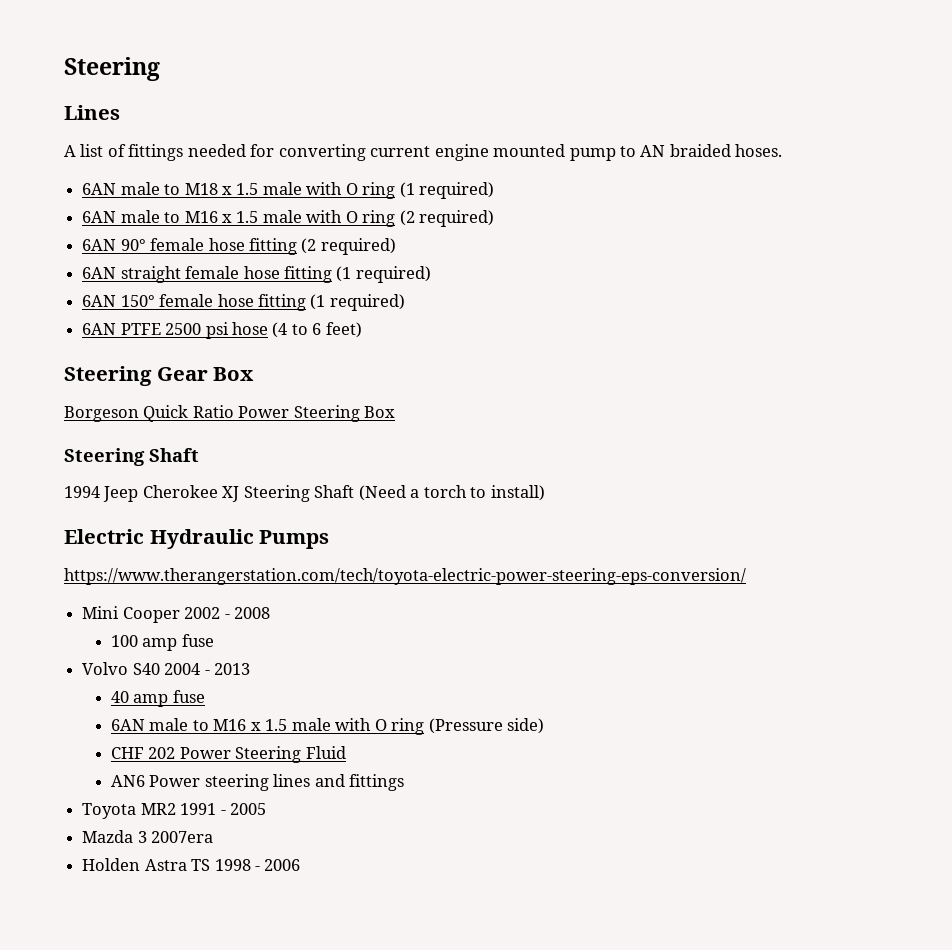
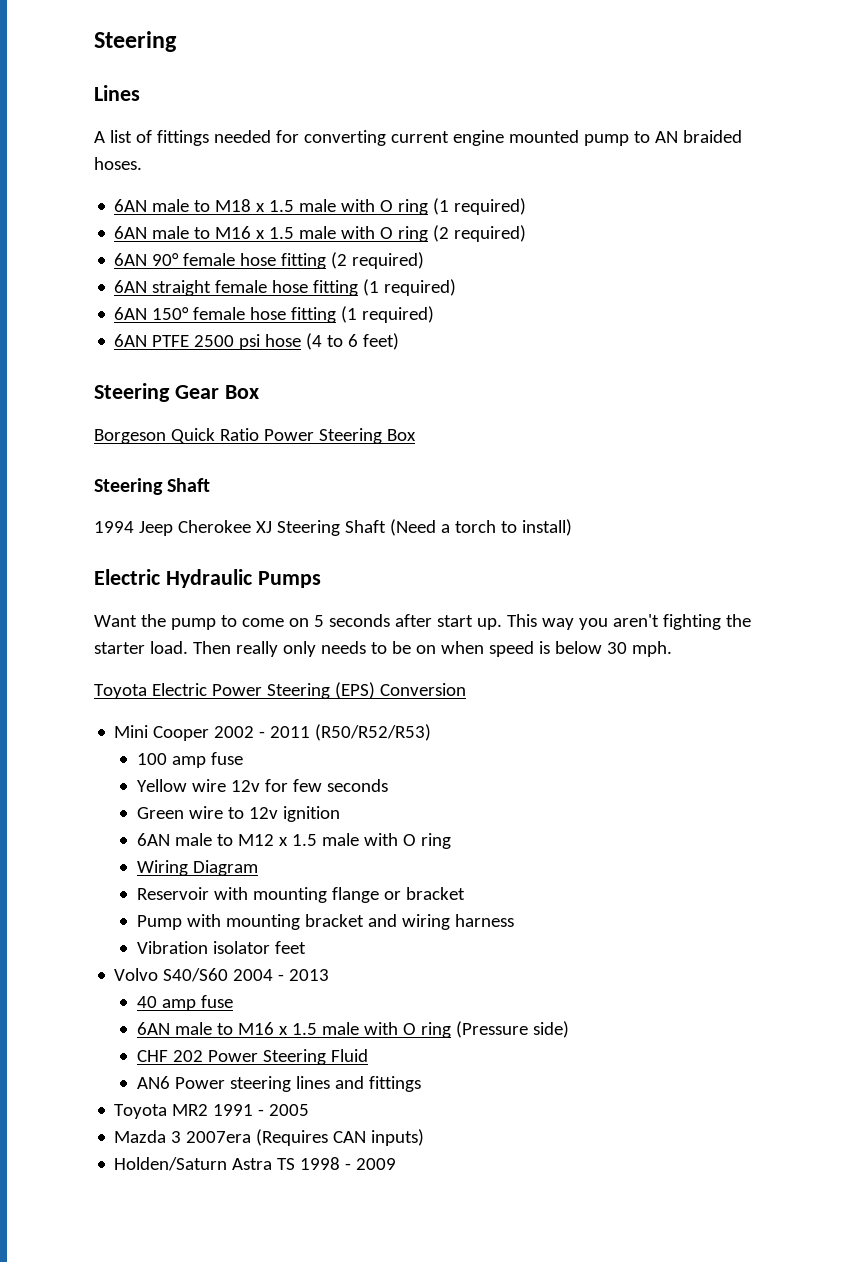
[64,568,746,585] https://www.therangerstation.com/tech/toyota-electric-power-steering-eps-conversion/ -> [94,614,751,630] [94,641,672,657] [94,682,466,699] Want the pump to come on 5 seconds after start up. This way you aren't fighting the starter load. Then really only needs to be on when speed is below 30 mph. // Toyota Electric Power Steering (EPS) Conversion
[233,607,270,619] 2008 -> [270,724,432,741] 2011 (R50/R52/R53)
(214, 640) none -> [137,779,389,792] [137,806,341,822] [137,833,452,849] [137,860,259,876] [137,887,466,903] [137,914,515,930] [137,941,307,954] // Yellow wire 12v for few seconds // Green wire to 12v ignition // 6AN male to M12 x 1.5 male with O ring // Wiring Diagram // Reservoir with mounting flange or bracket // Pump with mounting bracket and wiring harness // Vibration isolator feet
[132,663,160,675] S40 -> [163,968,229,982] S40/S60
[82,858,141,871] // Holden -> [256,1129,425,1146] [114,1157,228,1171] (Requires CAN inputs) // Holden/Saturn
[264,859,301,871] 2006 -> [356,1158,397,1170] 2009

